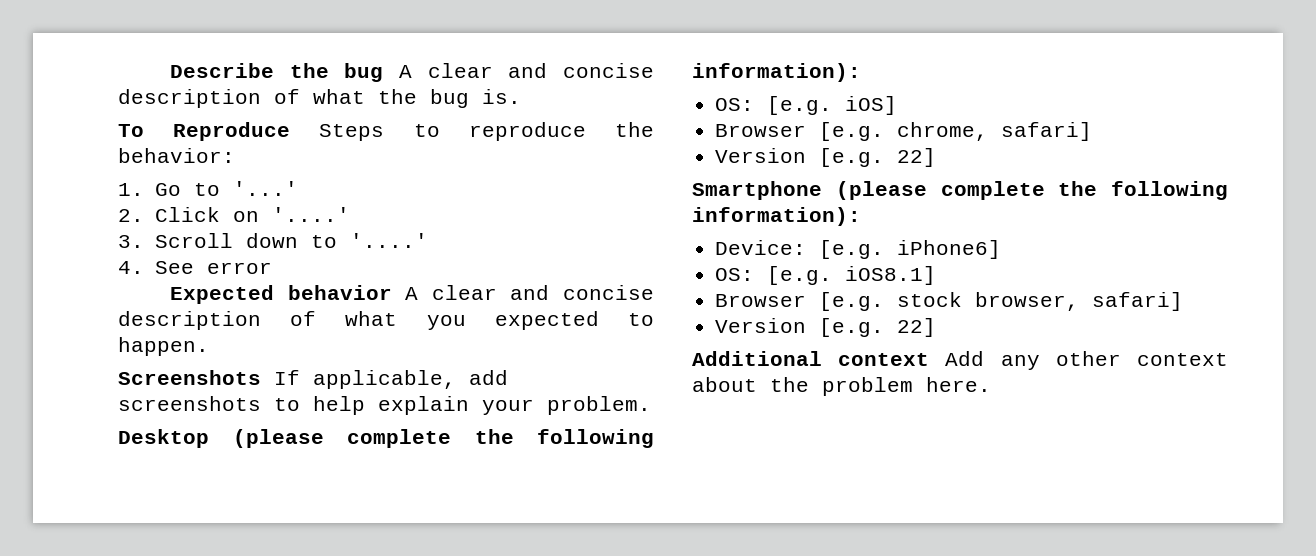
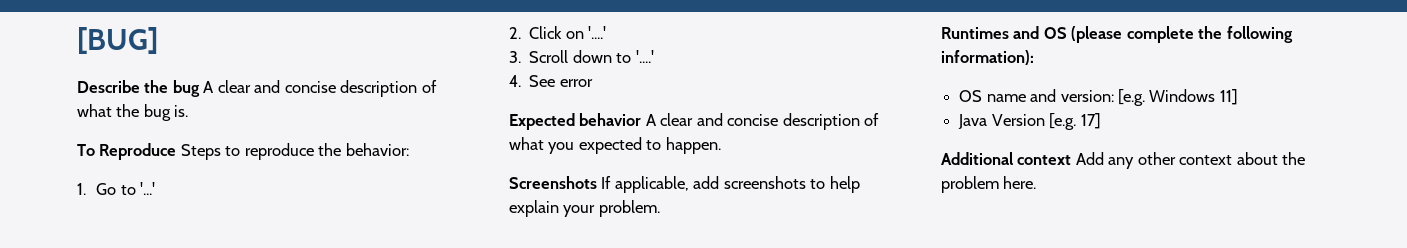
(169, 70) none -> [77,27,158,54] [BUG] //
[118,429,654,448] [692,63,861,82] [715,96,898,115] [715,122,1093,141] [715,148,937,167] [692,181,1228,200] [692,207,861,226] [715,240,1002,259] [715,266,937,285] [715,292,1184,311] [715,318,937,337] Desktop (please complete the following information): // OS: [e.g. iOS] // Browser [e.g. chrome, safari] // Version [e.g. 22] // Smartphone (please complete the following information): // Device: [e.g. iPhone6] // OS: [e.g. iOS8.1] // Browser [e.g. stock browser, safari] // Version [e.g. 22] -> [941,26,1293,43] [941,50,1034,65] [959,89,1238,106] [958,113,1101,130] Runtimes and OS (please complete the following information): // OS name and version: [e.g. Windows 11] // Java Version [e.g. 17]

